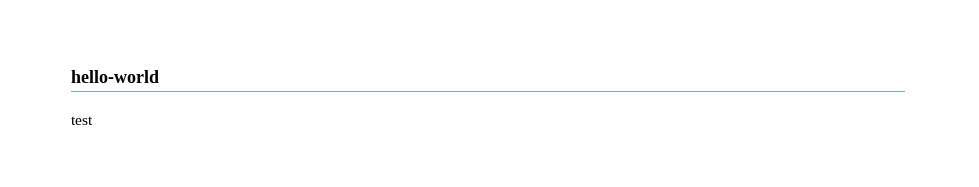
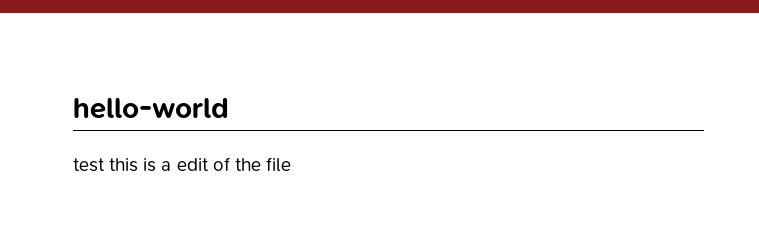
(93, 120) none -> [109,157,291,172] this is a edit of the file

